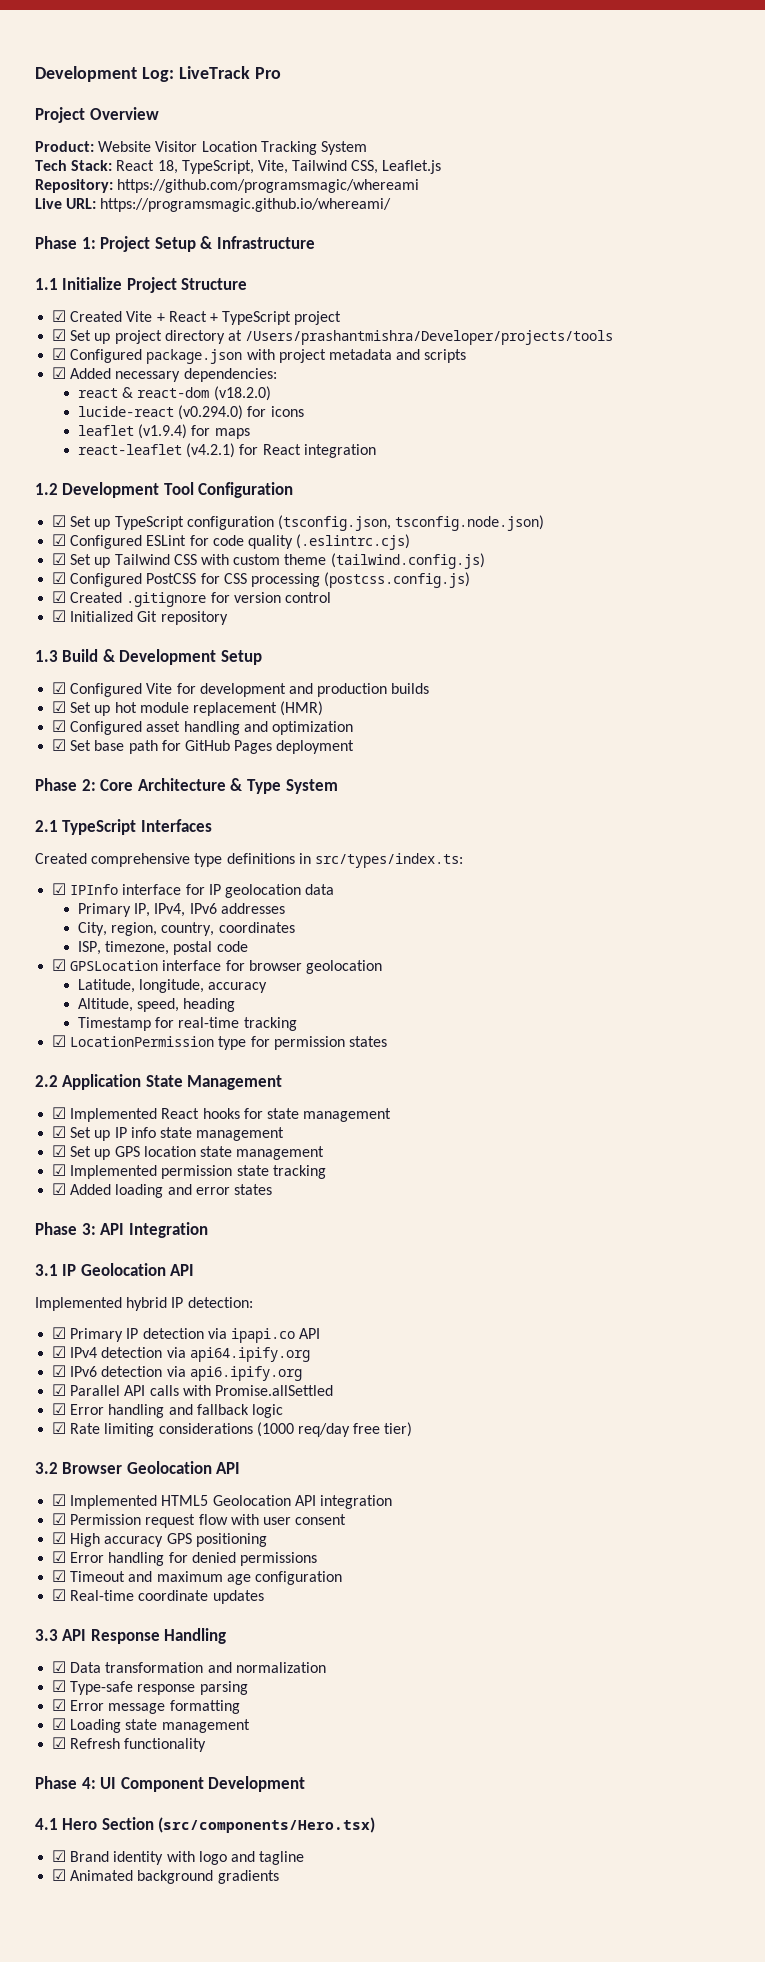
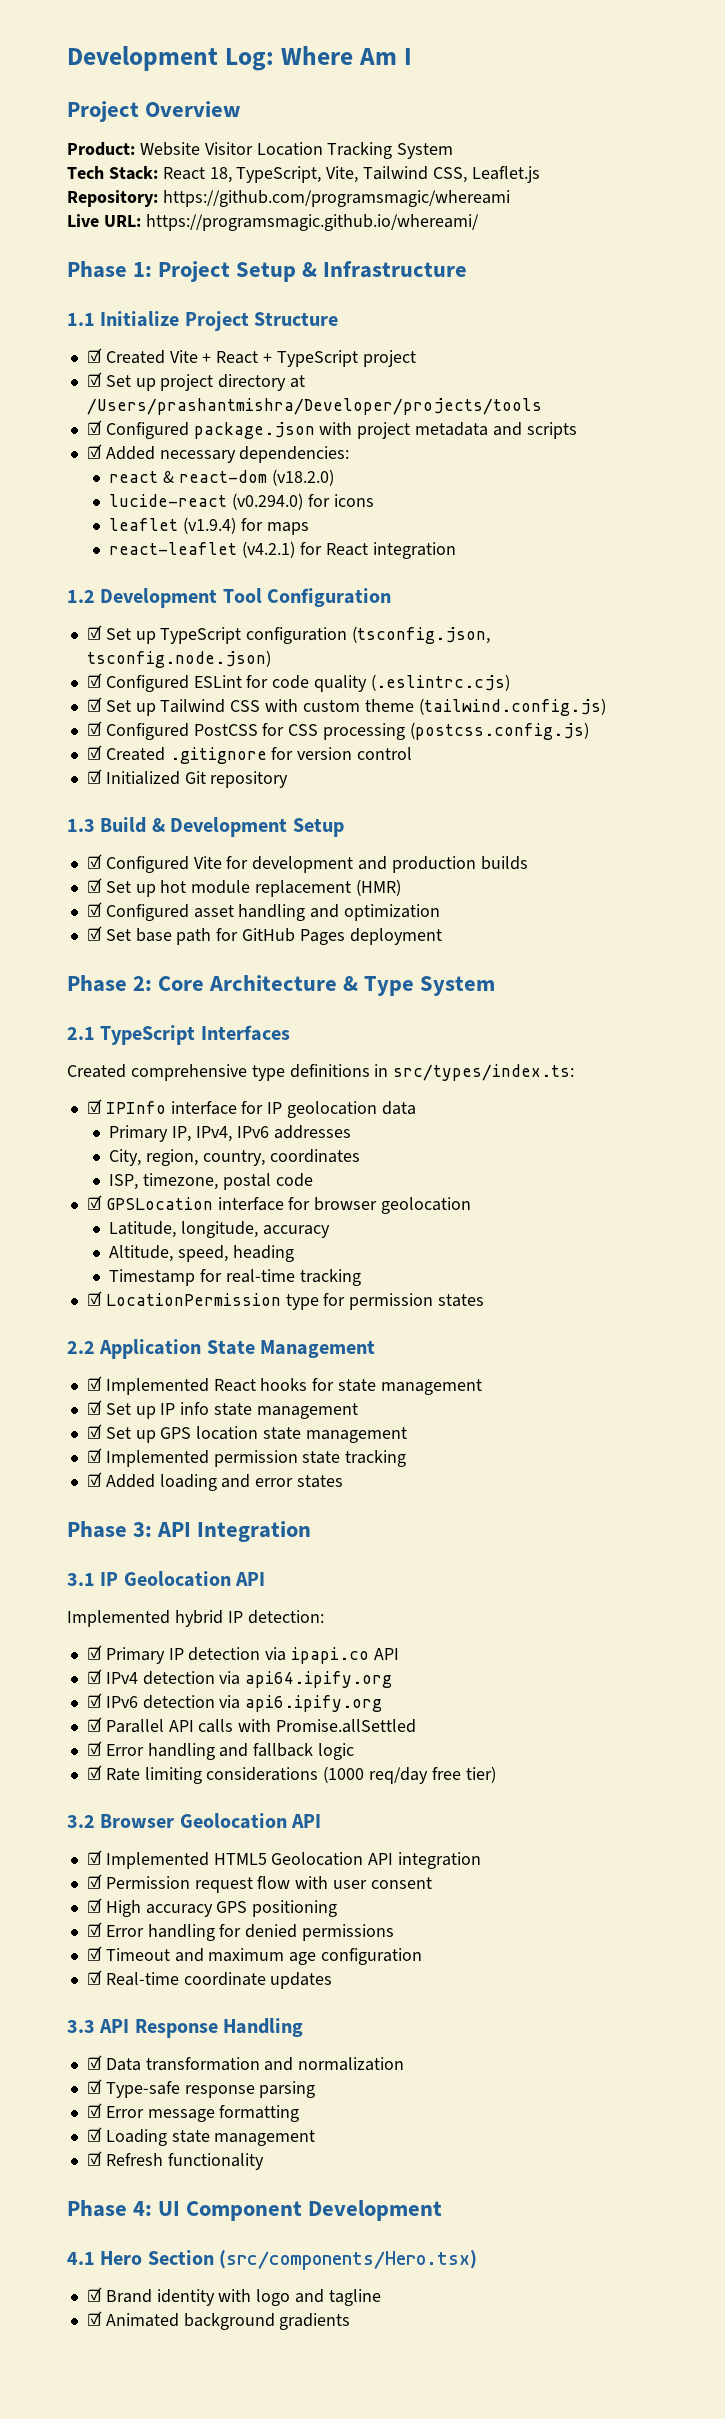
[178,66,281,79] LiveTrack Pro -> [280,46,412,65] Where Am I

